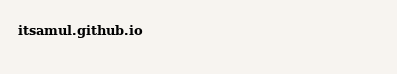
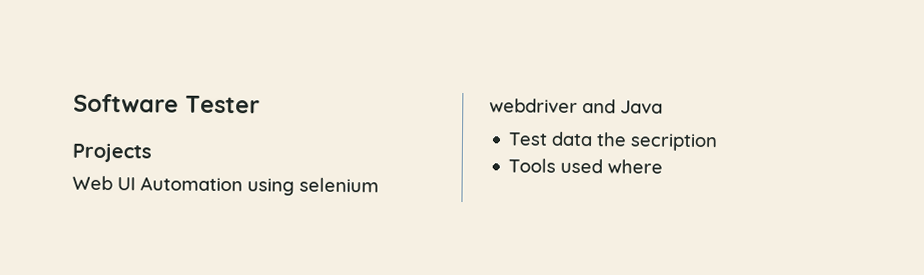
[18,25,143,38] itsamul.github.io -> [73,93,260,114] [72,142,152,163] [72,175,379,196] [489,98,663,114] [508,131,719,152] [508,158,664,174] Software Tester // Projects // Web UI Automation using selenium webdriver and Java // Test data the secription // Tools used where

